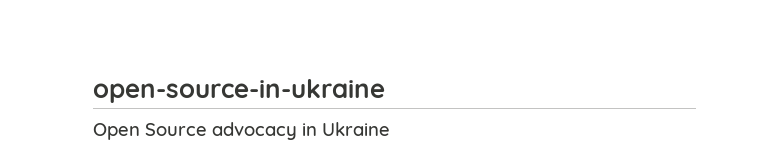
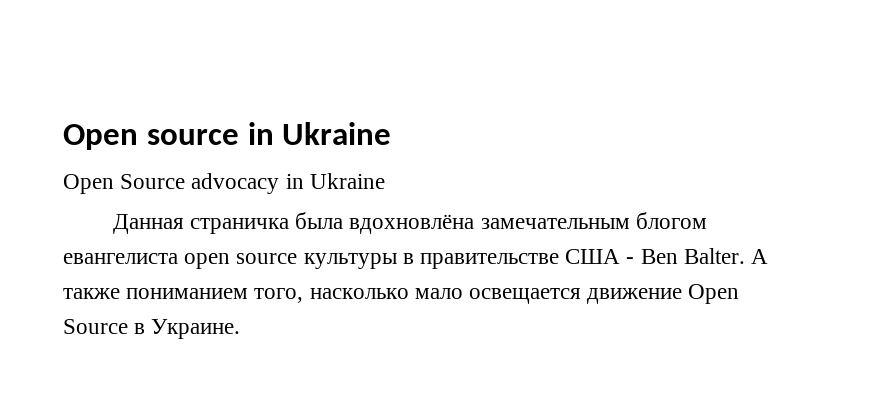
[93,79,385,103] open-source-in-ukraine -> [63,122,392,150] Open source in Ukraine
(390, 129) none -> [112,212,707,234] [63,248,769,269] [63,284,740,304] [63,319,241,339] // Данная страничка была вдохновлёна замечательным блогом евангелиста open source культуры в правительстве США - Ben Balter. А также пониманием того, насколько мало освещается движение Open Source в Украине.

